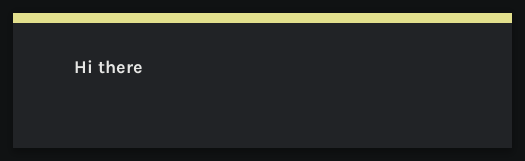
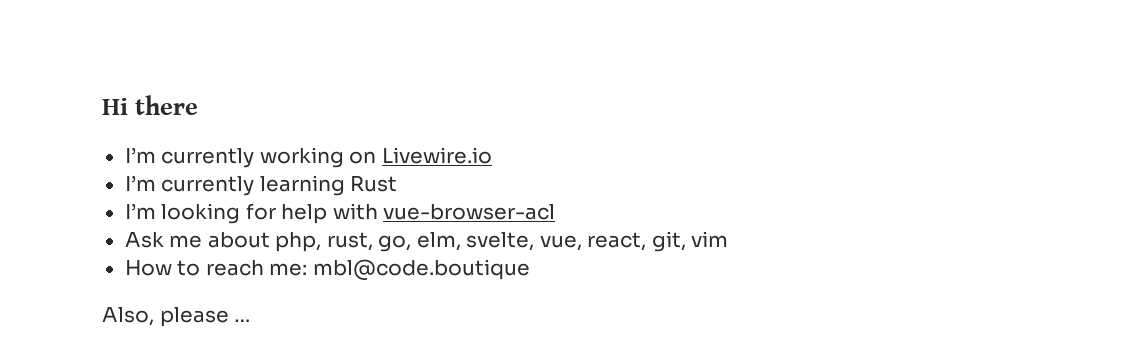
(143, 67) none -> [124,147,492,168] [124,175,398,196] [124,203,556,224] [124,231,729,252] [124,259,530,280] [102,307,252,327] // I’m currently working on Livewire.io // I’m currently learning Rust // I’m looking for help with vue-browser-acl // Ask me about php, rust, go, elm, svelte, vue, react, git, vim // How to reach me: mbl@code.boutique // Also, please …

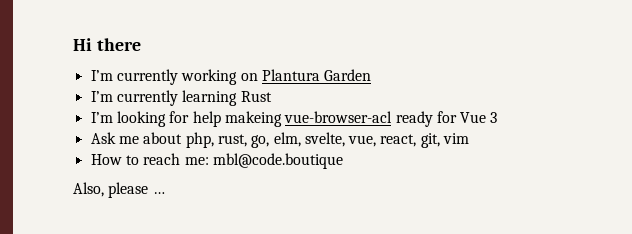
[381,147,492,164] Livewire.io -> [261,69,372,81] Plantura Garden
[332,203,378,220] with -> [224,111,282,127] makeing
(556, 212) none -> [395,111,498,127] ready for Vue 3

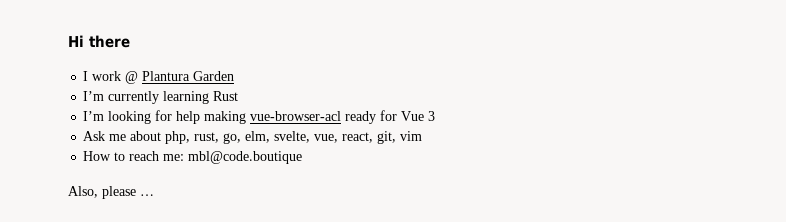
[90,69,258,85] I’m currently working on -> [83,71,139,84] I work @
[224,111,282,127] makeing -> [204,111,247,124] making

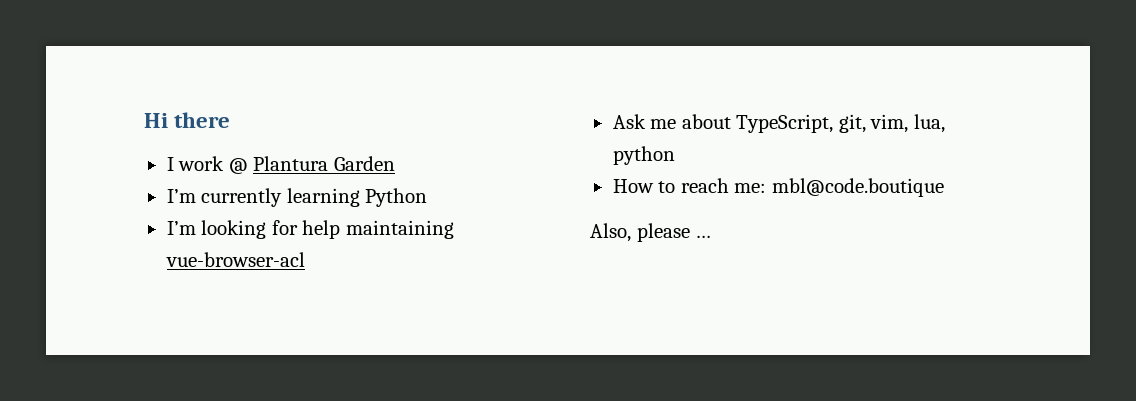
[213,91,239,101] Rust -> [365,188,428,207] Python
[204,111,247,124] making -> [345,220,454,239] maintaining
[345,110,436,124] ready for Vue 3 -> (305, 259) none
[165,131,423,144] php, rust, go, elm, svelte, vue, react, git, vim -> [736,114,945,133] [612,146,675,165] TypeScript, git, vim, lua, python

